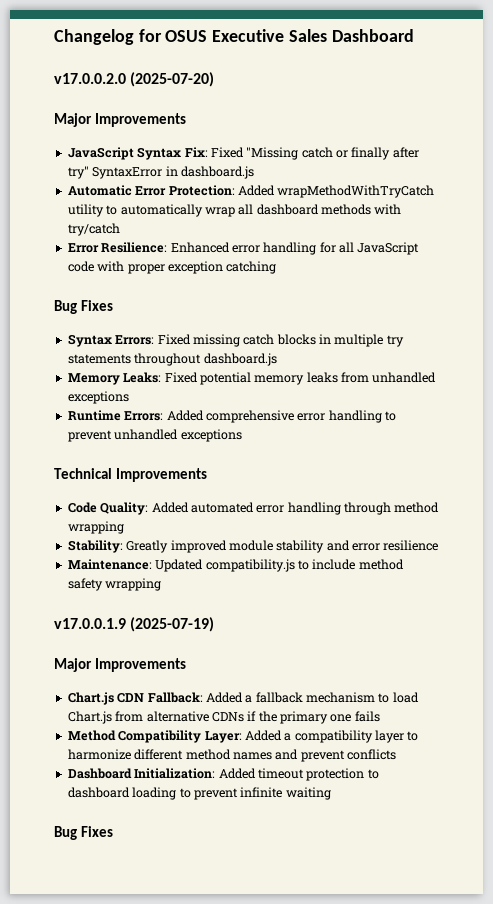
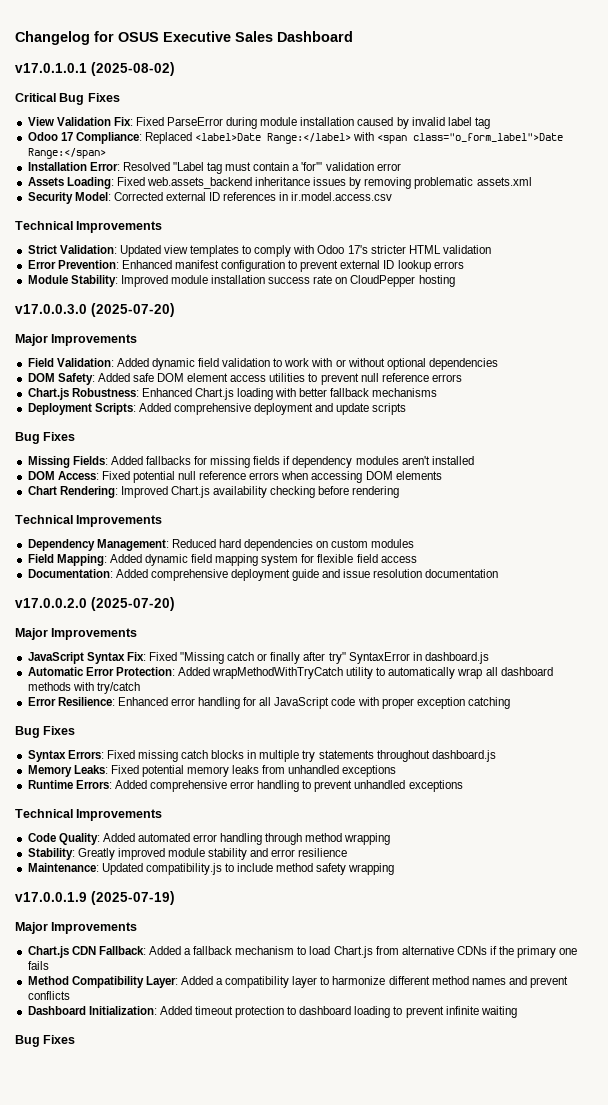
(414, 35) none -> [15,62,175,76] [15,93,120,105] [27,117,490,129] [27,132,564,144] [27,148,106,159] [27,162,401,174] [27,177,532,189] [27,192,393,204] [15,221,163,233] [27,245,491,257] [27,260,464,272] [27,275,455,287] [15,303,175,317] [15,334,138,346] [27,358,498,370] [27,373,462,385] [27,388,438,400] [27,403,407,415] [15,432,76,444] [27,456,474,468] [27,471,442,483] [27,486,400,498] [15,515,163,527] [27,539,415,551] [27,554,417,566] [27,569,499,581] // v17.0.1.0.1 (2025-08-02) // Critical Bug Fixes // View Validation Fix: Fixed ParseError during module installation caused by invalid label tag // Odoo 17 Compliance: Replaced <label>Date Range:</label> with <span class="o_form_label">Date Range:</span> // Installation Error: Resolved "Label tag must contain a 'for'" validation error // Assets Loading: Fixed web.assets_backend inheritance issues by removing problematic assets.xml // Security Model: Corrected external ID references in ir.model.access.csv // Technical Improvements // Strict Validation: Updated view templates to comply with Odoo 17's stricter HTML validation // Error Prevention: Enhanced manifest configuration to prevent external ID lookup errors // Module Stability: Improved module installation success rate on CloudPepper hosting // v17.0.0.3.0 (2025-07-20) // Major Improvements // Field Validation: Added dynamic field validation to work with or without optional dependencies // DOM Safety: Added safe DOM element access utilities to prevent null reference errors // Chart.js Robustness: Enhanced Chart.js loading with better fallback mechanisms // Deployment Scripts: Added comprehensive deployment and update scripts // Bug Fixes // Missing Fields: Added fallbacks for missing fields if dependency modules aren't installed // DOM Access: Fixed potential null reference errors when accessing DOM elements // Chart Rendering: Improved Chart.js availability checking before rendering // Technical Improvements // Dependency Management: Reduced hard dependencies on custom modules // Field Mapping: Added dynamic field mapping system for flexible field access // Documentation: Added comprehensive deployment guide and issue resolution documentation

